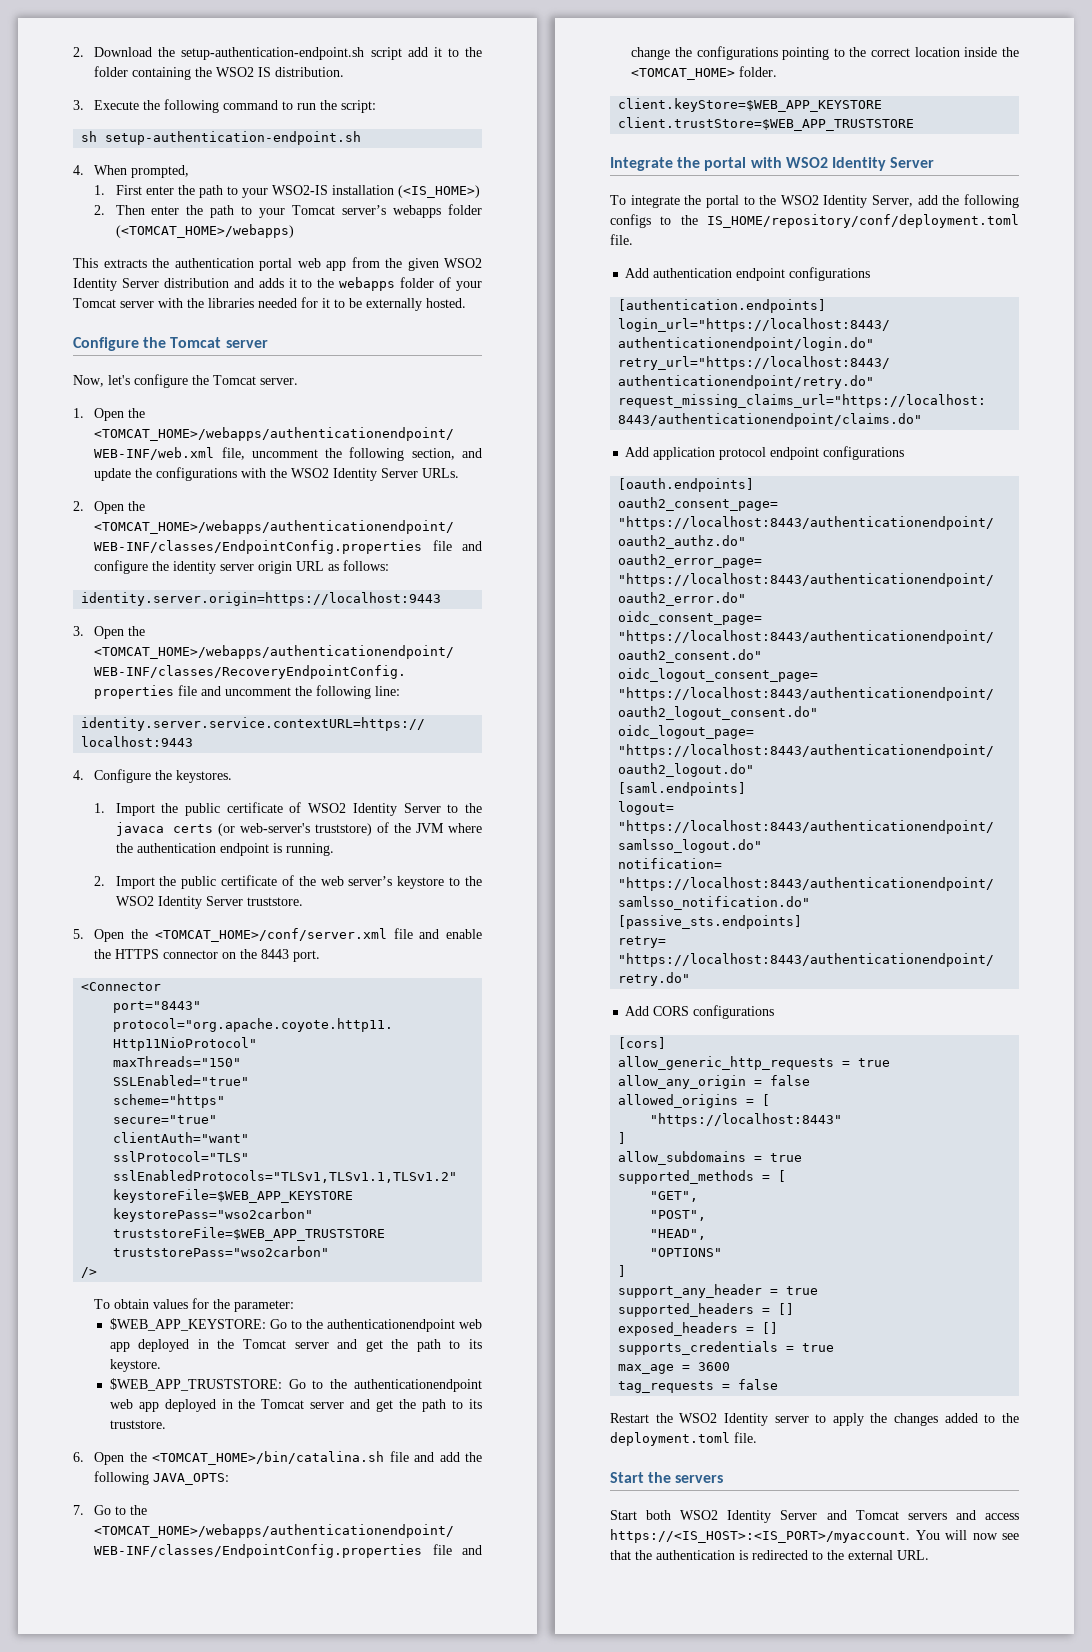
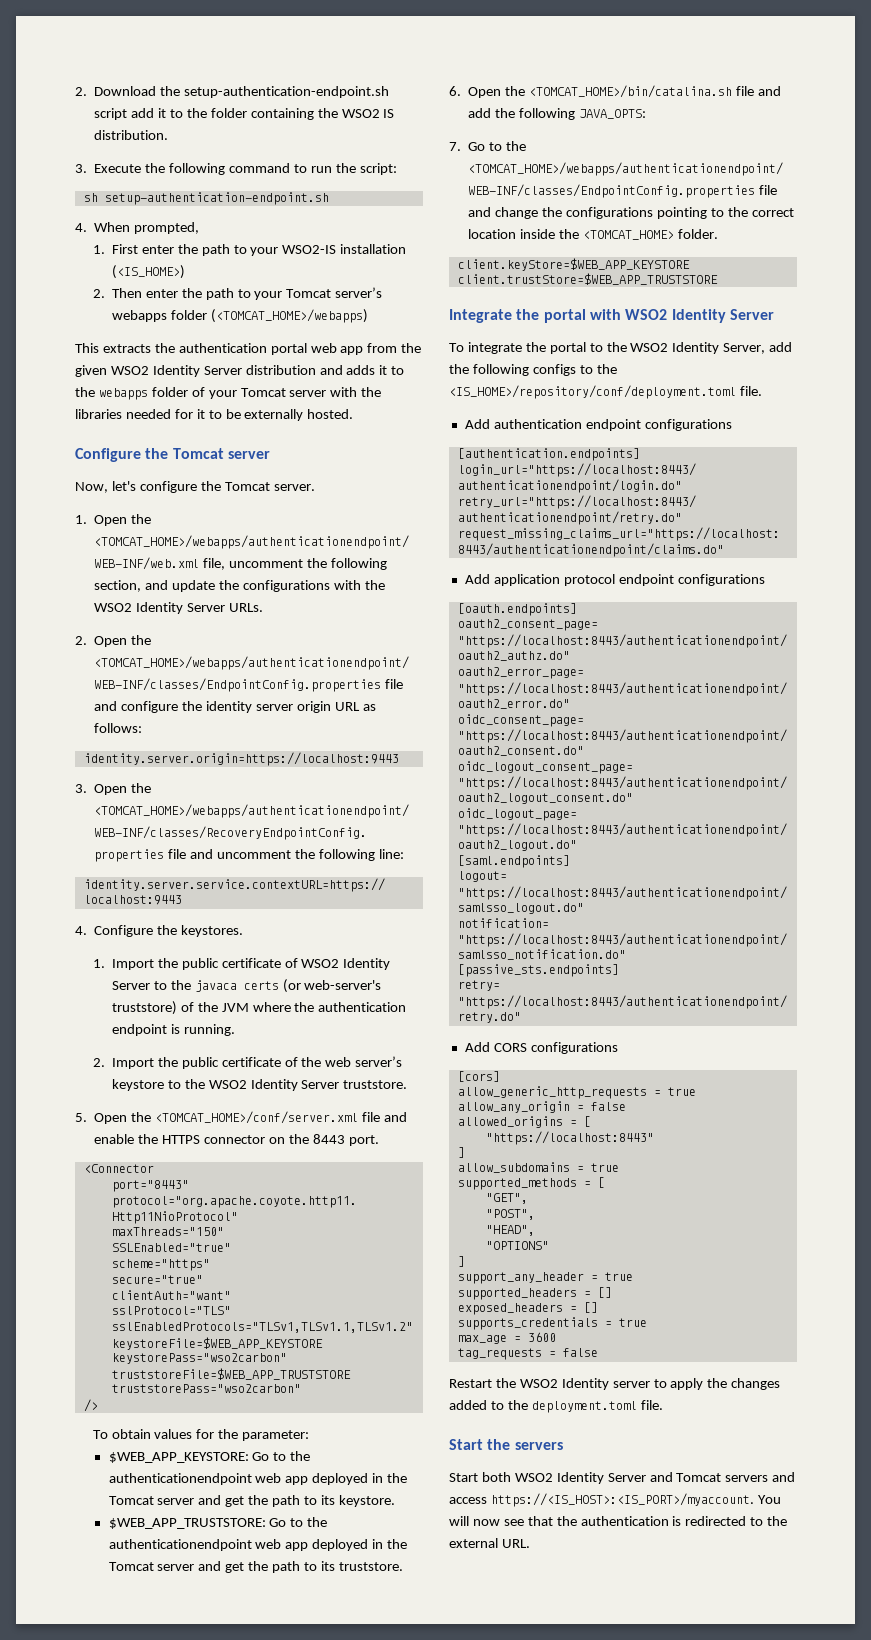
[707,214,1019,228] IS_HOME/repository/conf/deployment.toml -> [449,385,736,399] <IS_HOME>/repository/conf/deployment.toml

